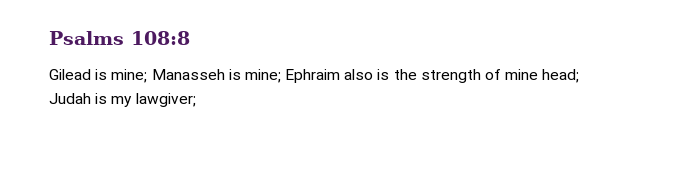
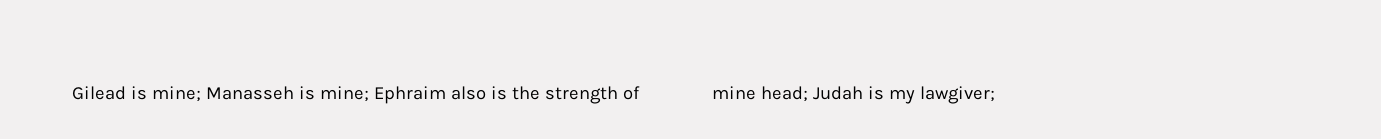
[49,31,190,45] Psalms 108:8 // -> (72, 93) none

